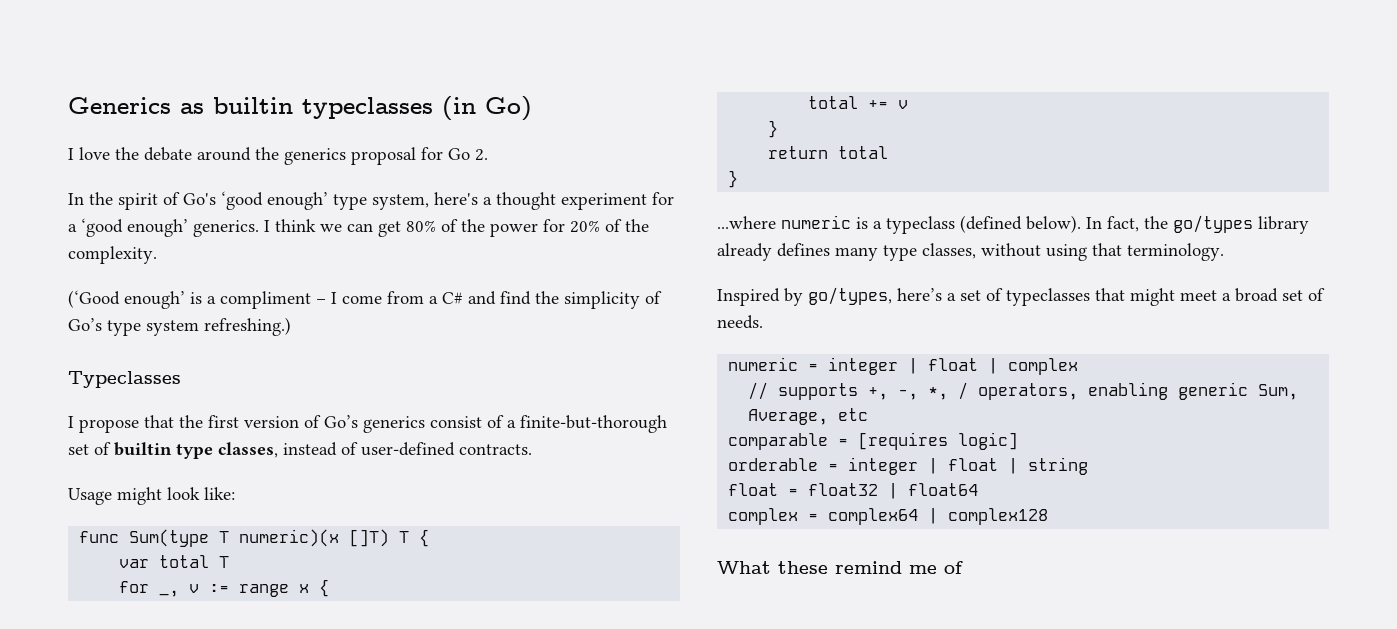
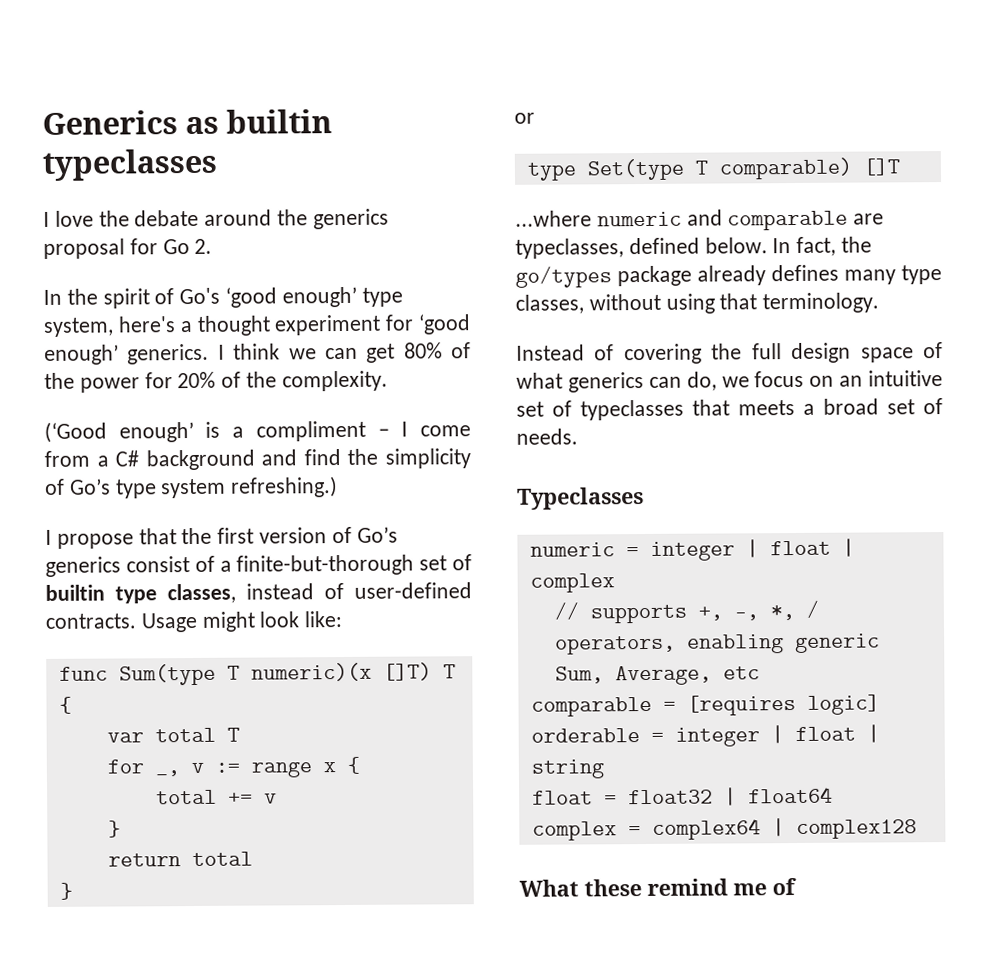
[442,96,532,121] (in Go) -> (218, 164) none
[68,224,77,232] a -> (415, 322) none
(463, 298) none -> [145,449,255,471] background
[68,371,181,388] // Typeclasses -> (339, 487) none
(532, 449) // -> (136, 621) none
[717,215,1081,234] ...where numeric is a typeclass (defined below). -> [514,112,535,124] [526,157,900,181] [515,209,885,231] [515,237,768,259] or // type Set(type T comparable) []T // ...where numeric and comparable are typeclasses, defined below.
[1258,216,1309,234] library -> [617,265,692,287] package
[717,287,956,306] Inspired by go/types, here’s a -> [516,342,943,365] [516,370,943,393] Instead of covering the full design space of what generics can do, we focus on an intuitive
[1130,288,1217,306] might meet -> [738,400,795,416] meets
(763, 322) none -> [517,487,644,510] // Typeclasses

